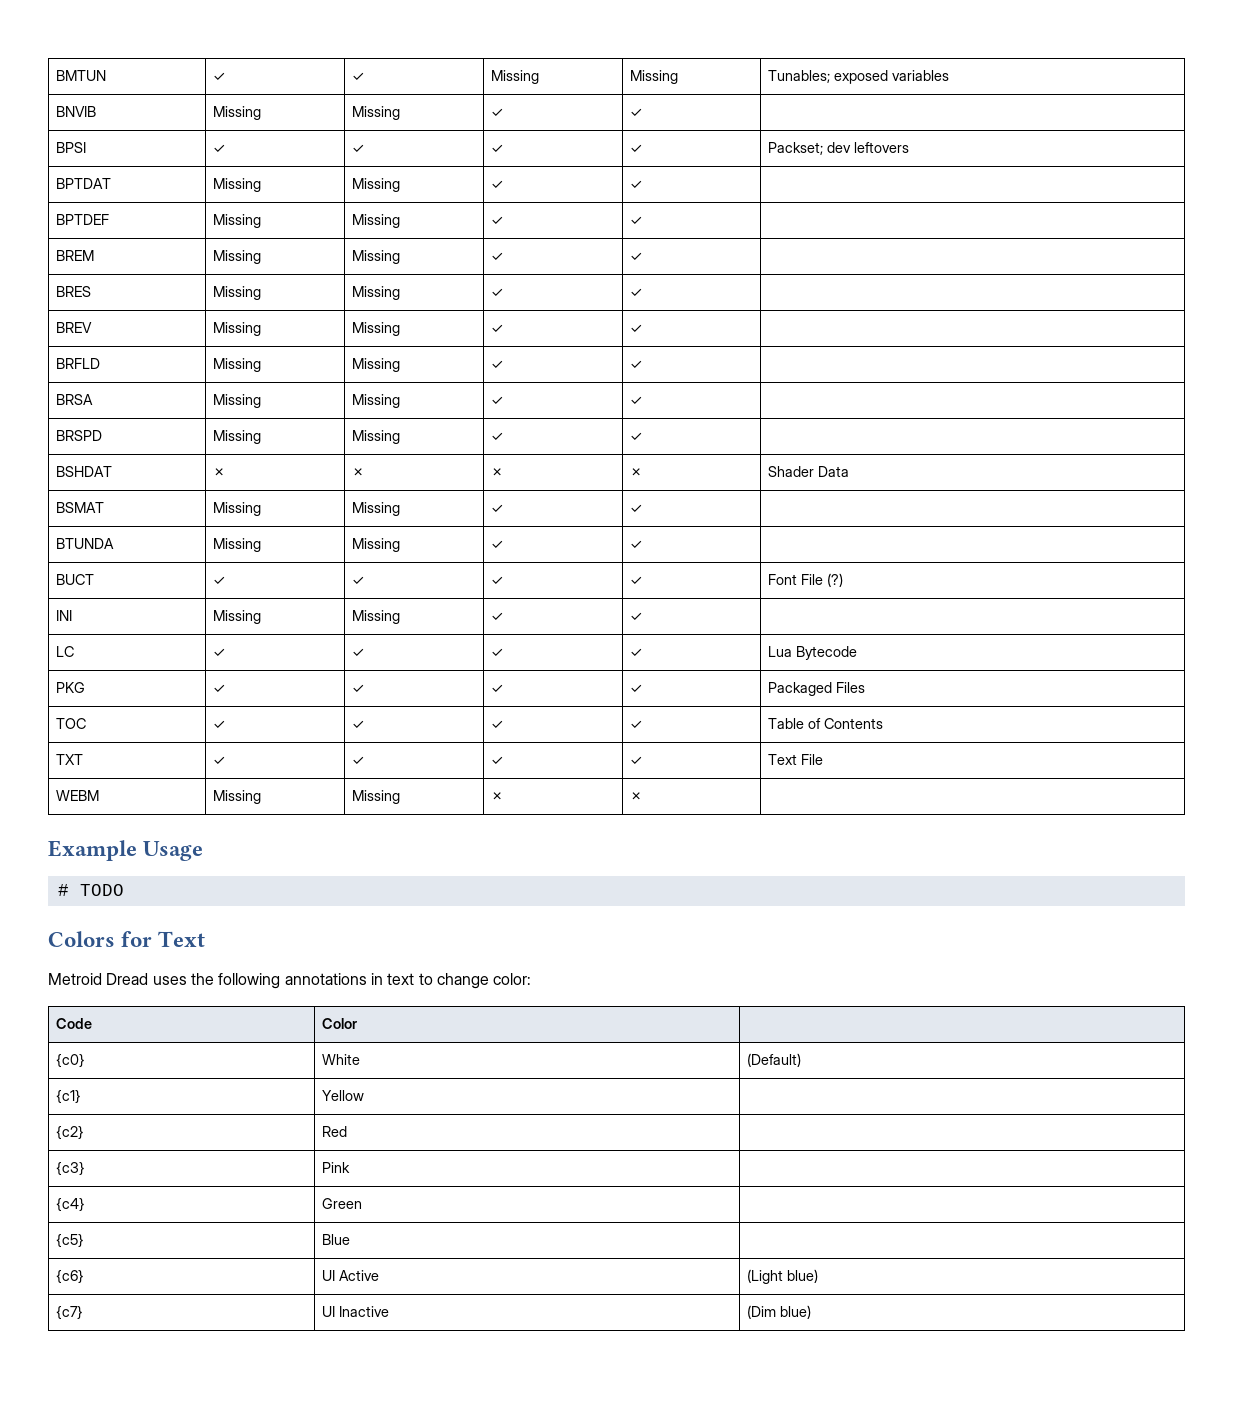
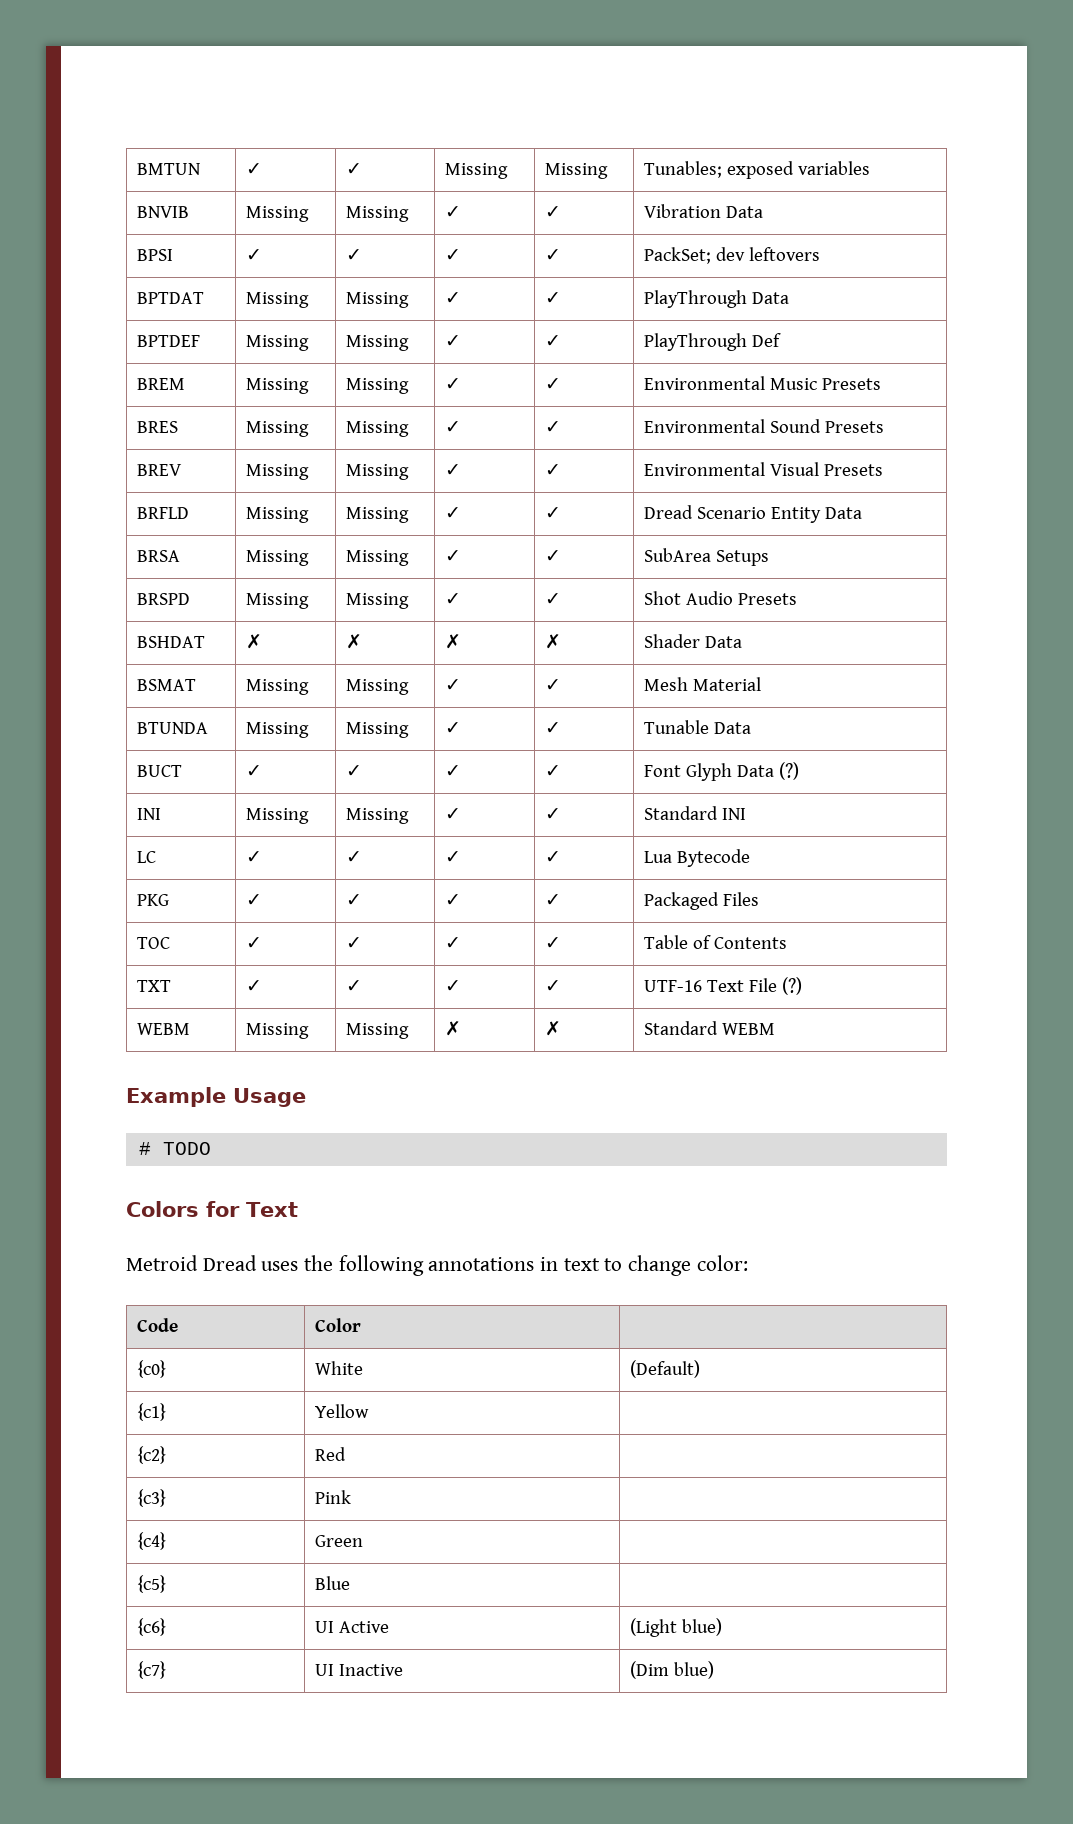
(643, 112) none -> [643,204,763,218] Vibration Data
[768,142,824,155] Packset; -> [643,247,711,264] PackSet;
(643, 184) none -> [643,290,789,308] PlayThrough Data
(643, 220) none -> [643,333,781,351] PlayThrough Def
(643, 256) none -> [643,376,882,390] Environmental Music Presets
(643, 292) none -> [643,419,885,433] Environmental Sound Presets
(643, 328) none -> [643,462,884,476] Environmental Visual Presets
(643, 364) none -> [643,505,863,523] Dread Scenario Entity Data
(643, 400) none -> [643,548,769,566] SubArea Setups
(643, 436) none -> [643,591,798,605] Shot Audio Presets
(643, 508) none -> [643,677,761,691] Mesh Material
(643, 544) none -> [643,720,751,734] Tunable Data
[801,574,824,585] File -> [685,763,775,781] Glyph Data
(643, 616) none -> [643,806,746,820] Standard INI
(643, 760) none -> [643,980,702,992] UTF-16
(824, 759) none -> [782,977,803,995] (?)
(643, 796) none -> [643,1021,775,1035] Standard WEBM

